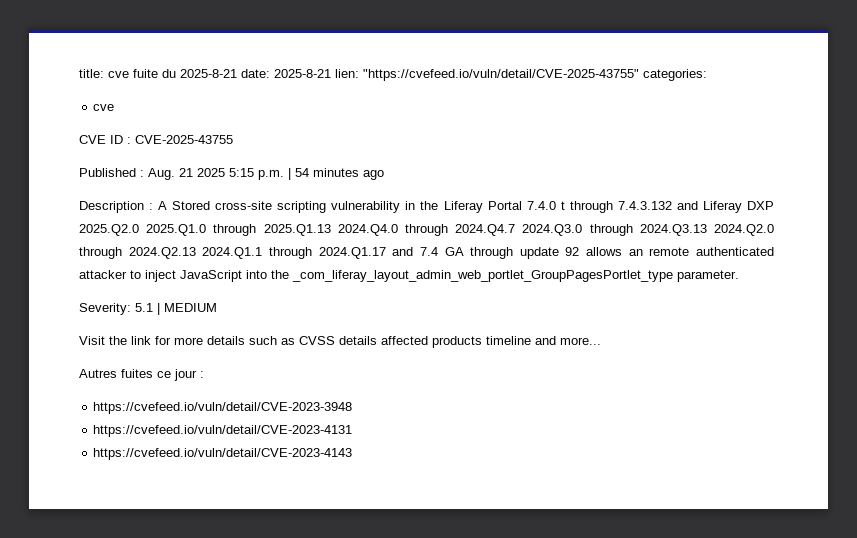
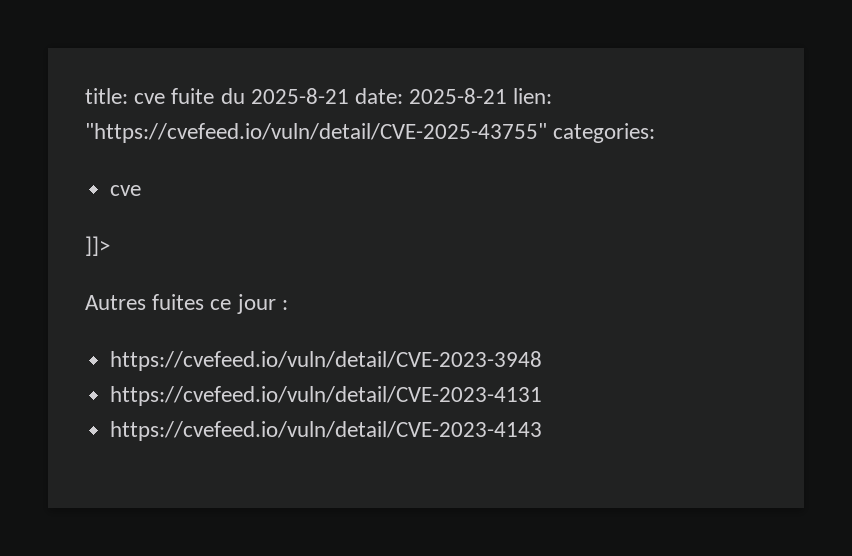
[79,135,233,144] [79,168,384,180] [79,201,774,213] [79,224,774,236] [79,247,774,259] [79,270,739,282] [79,303,217,315] [79,336,601,348] CVE ID : CVE-2025-43755 // Published : Aug. 21 2025 5:15 p.m. | 54 minutes ago // Description : A Stored cross-site scripting vulnerability in the Liferay Portal 7.4.0 t through 7.4.3.132 and Liferay DXP 2025.Q2.0 2025.Q1.0 through 2025.Q1.13 2024.Q4.0 through 2024.Q4.7 2024.Q3.0 through 2024.Q3.13 2024.Q2.0 through 2024.Q2.13 2024.Q1.1 through 2024.Q1.17 and 7.4 GA through update 92 allows an remote authenticated attacker to inject JavaScript into the _com_liferay_layout_admin_web_portlet_GroupPagesPortlet_type parameter. // Severity: 5.1 | MEDIUM // Visit the link for more details such as CVSS details affected products timeline and more... -> [85,236,110,256] ]]>

